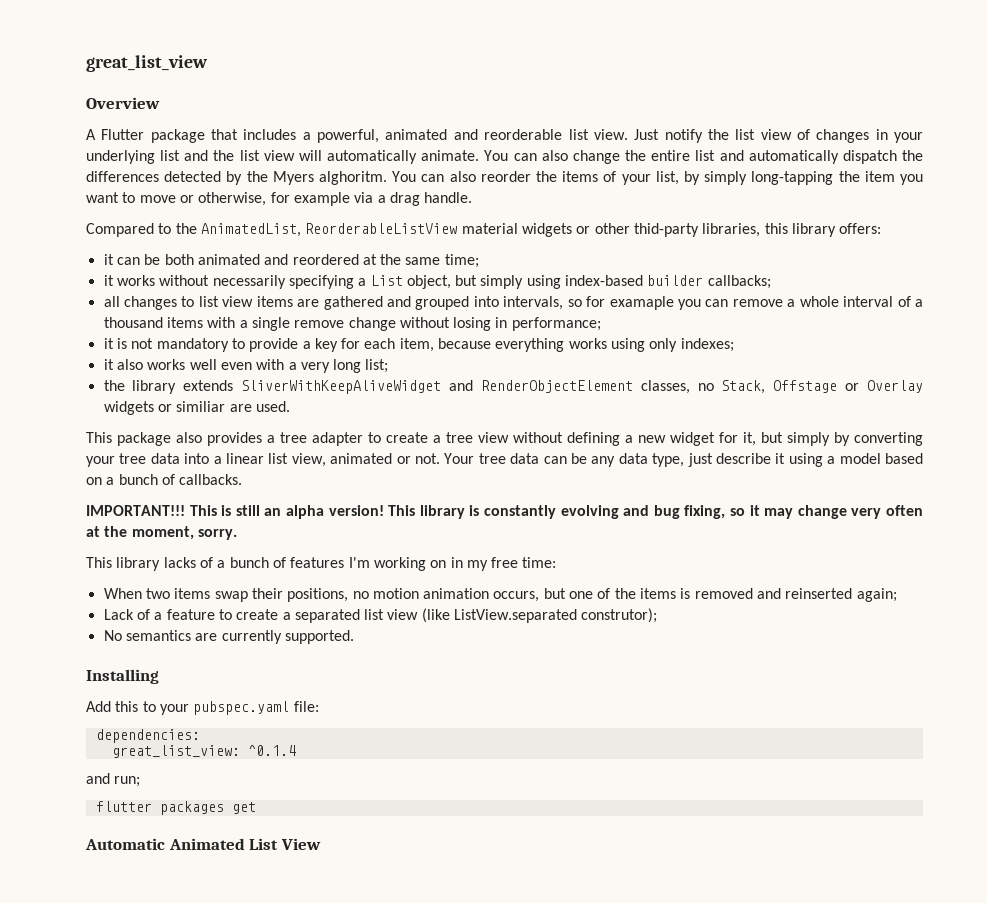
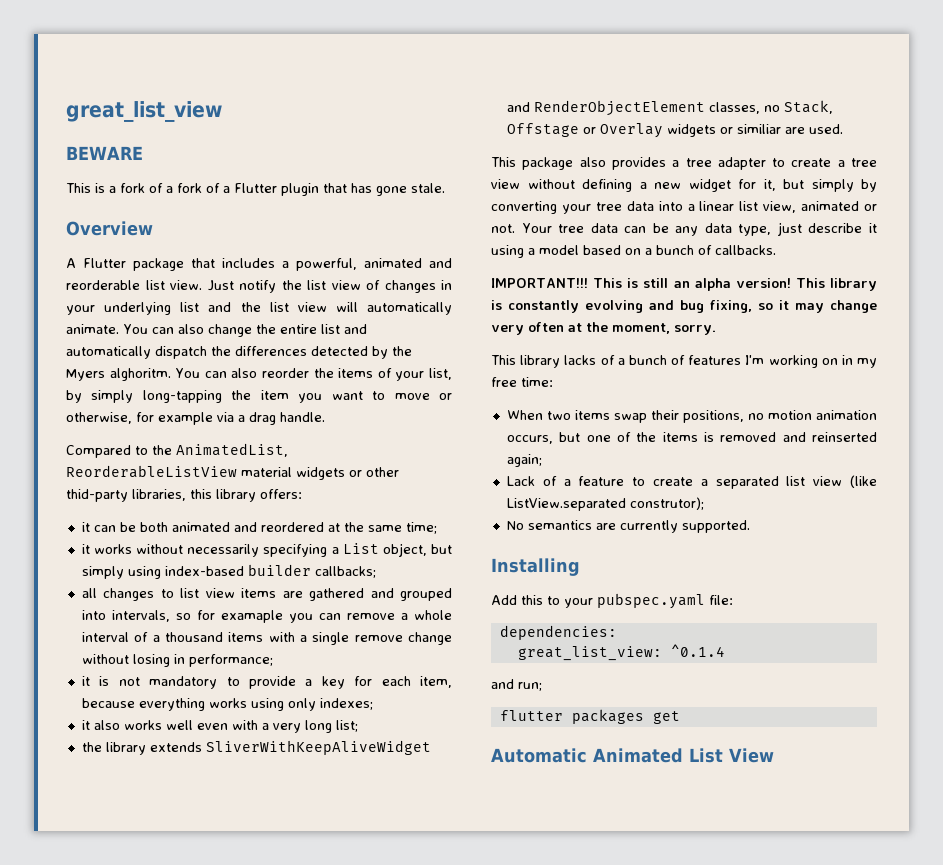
(208, 63) none -> [66,146,143,160] [66,183,445,196] // BEWARE // This is a fork of a fork of a Flutter plugin that has gone stale.

